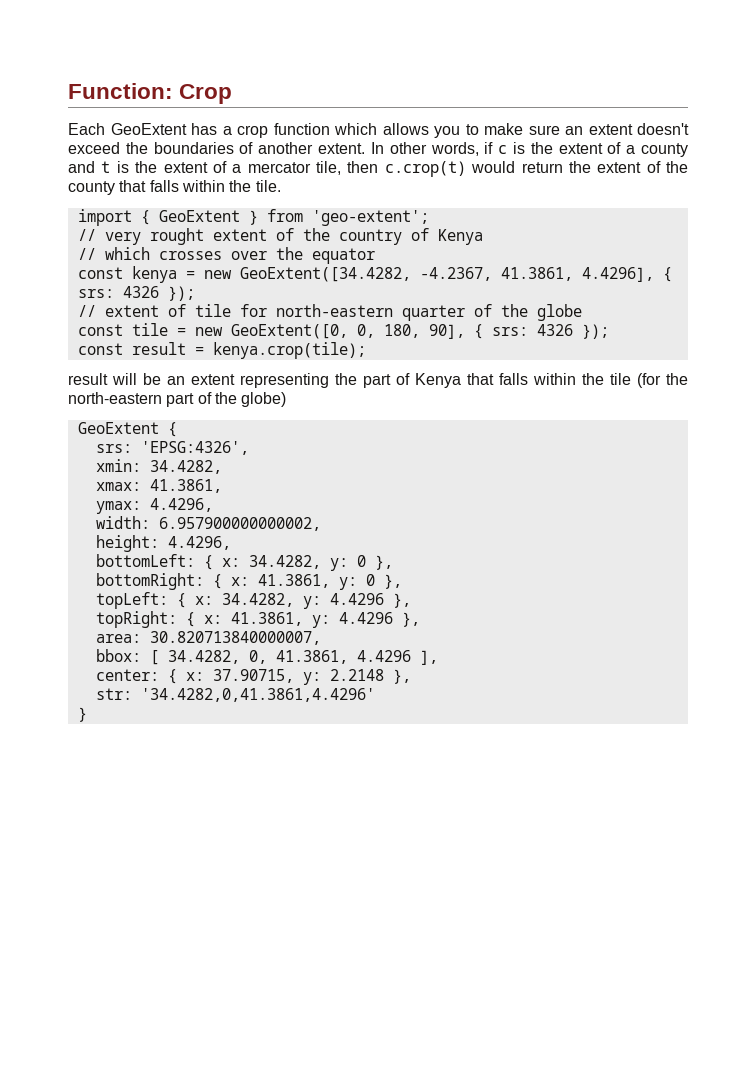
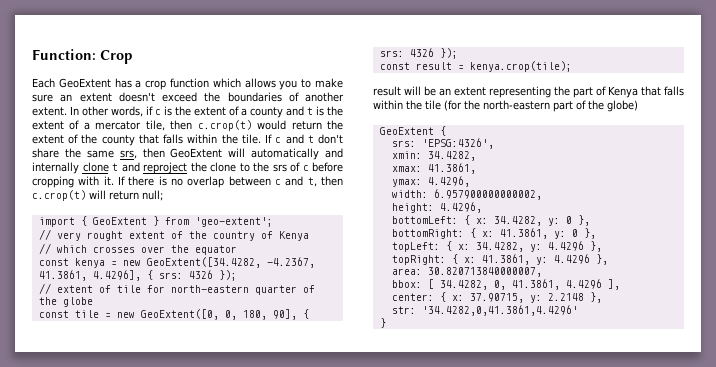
(281, 186) none -> [265,134,343,144] [32,148,343,160] [32,162,343,174] [32,176,343,188] [32,190,163,201] If c and t don't share the same srs, then GeoExtent will automatically and internally clone t and reproject the clone to the srs of c before cropping with it. If there is no overlap between c and t, then c.crop(t) will return null;

